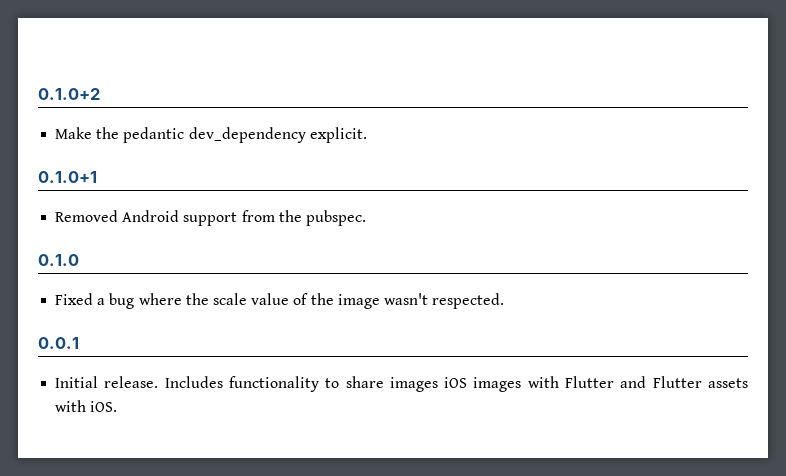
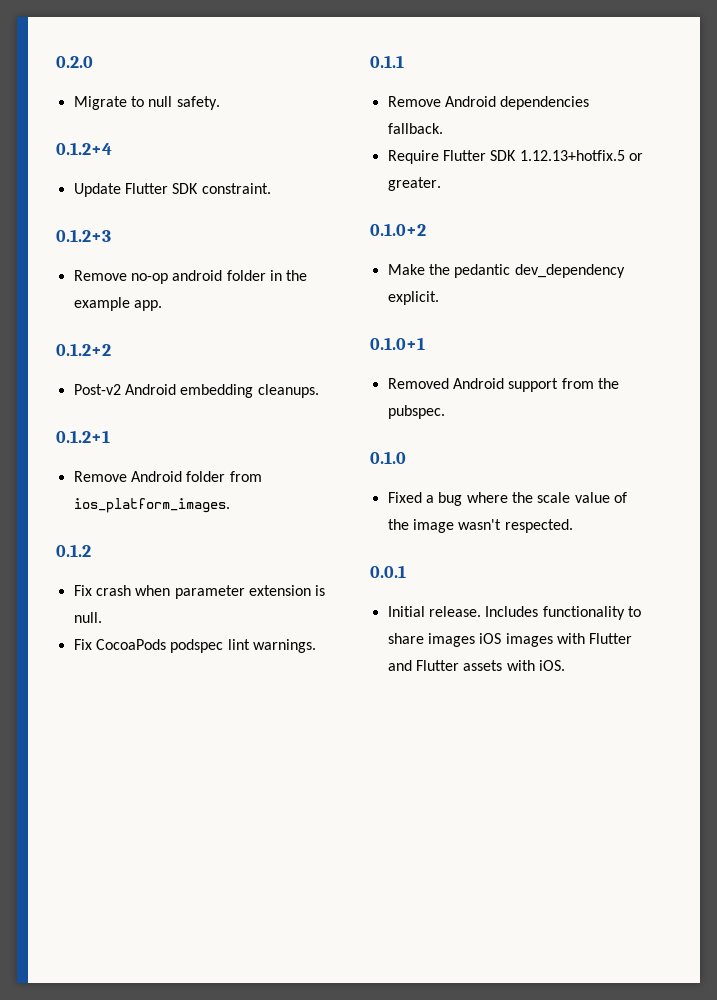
(38, 94) none -> [56,56,93,68] [73,96,220,110] [56,142,112,155] [73,183,271,197] [56,229,111,242] [73,270,308,284] [73,297,162,311] [56,343,111,356] [73,384,319,398] [56,430,110,443] [73,471,262,482] [73,498,230,513] [56,544,91,557] [73,585,326,599] [73,612,102,623] [73,639,316,653] [370,55,404,68] [387,96,590,110] [387,123,443,134] [387,150,643,164] [387,177,441,191] 0.2.0 // Migrate to null safety. // 0.1.2+4 // Update Flutter SDK constraint. // 0.1.2+3 // Remove no-op android folder in the example app. // 0.1.2+2 // Post-v2 Android embedding cleanups. // 0.1.2+1 // Remove Android folder from ios_platform_images. // 0.1.2 // Fix crash when parameter extension is null. // Fix CocoaPods podspec lint warnings. // 0.1.1 // Remove Android dependencies fallback. // Require Flutter SDK 1.12.13+hotfix.5 or greater. //

